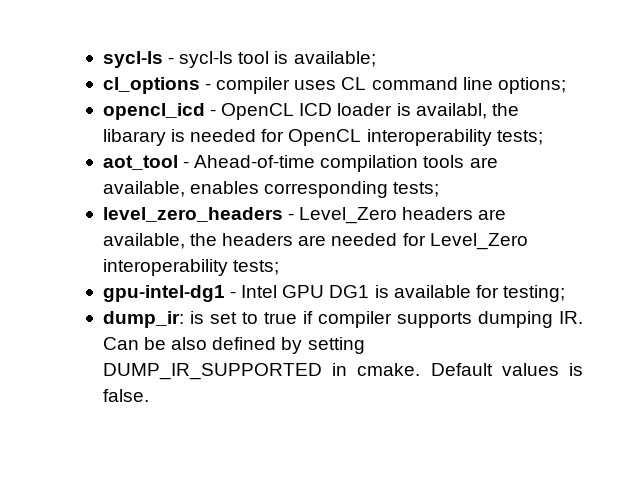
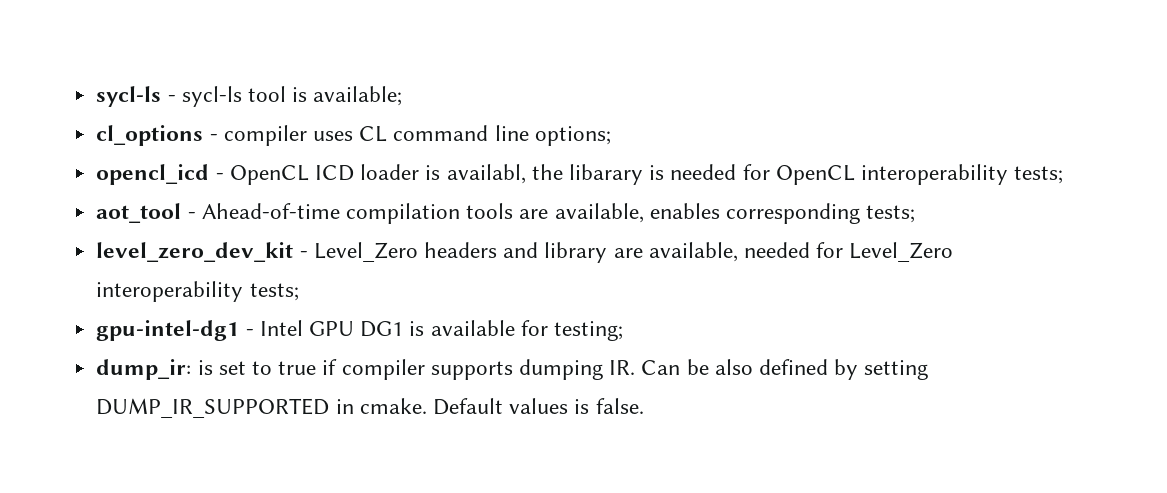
[102,207,283,222] level_zero_headers -> [96,242,294,262] level_zero_dev_kit
[478,209,507,220] [102,233,327,249] are available, the headers are -> [503,242,738,263] and library are available,

